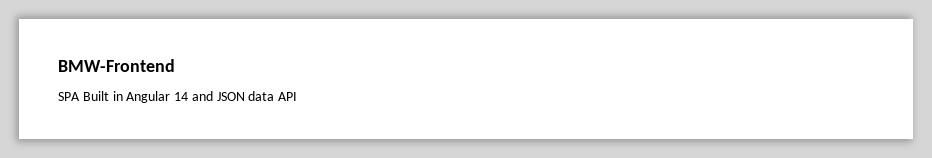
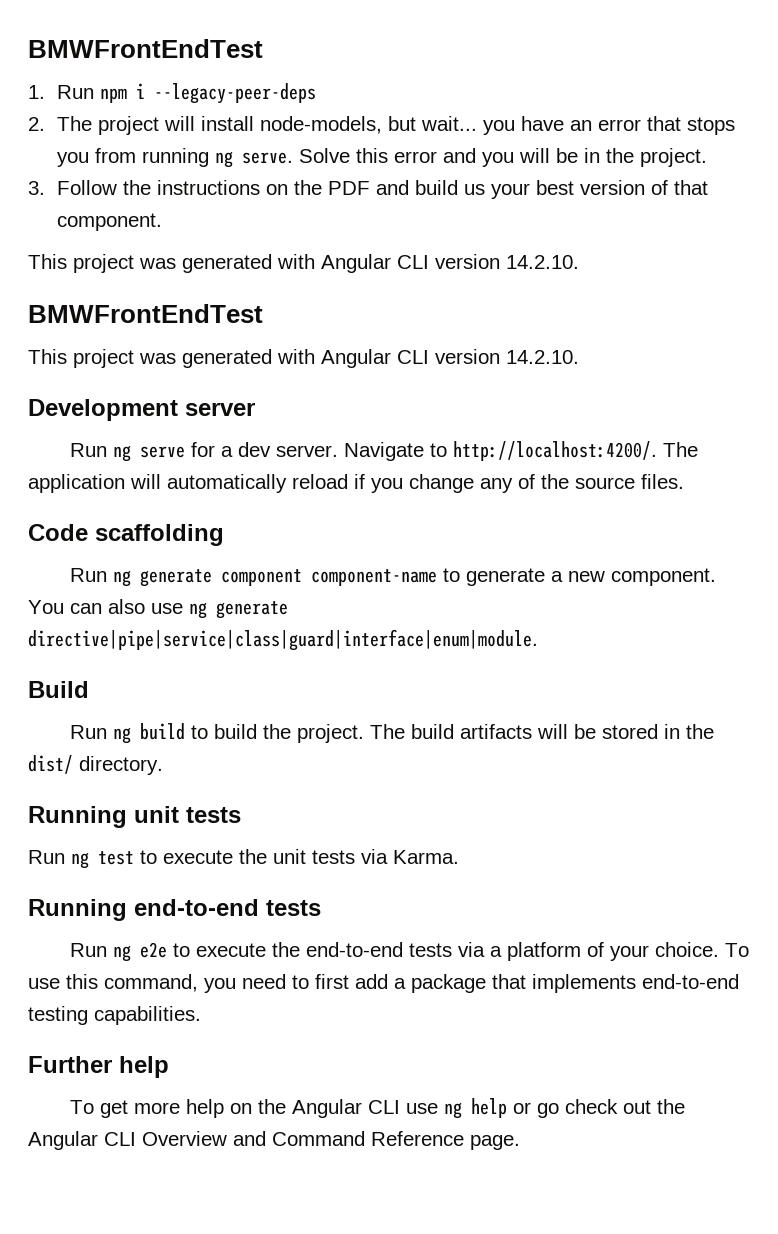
[58,59,175,72] [58,91,298,103] BMW-Frontend // SPA Built in Angular 14 and JSON data API -> [28,39,263,58] [28,83,317,104] [28,116,736,135] [57,148,708,168] [28,180,709,199] [57,213,163,231] [28,254,579,273] [28,304,263,323] [28,349,579,368] [28,399,255,421] [69,441,698,462] [28,474,684,493] [28,524,224,546] [69,568,716,587] [28,599,288,619] [28,629,538,651] [28,681,89,698] [69,723,714,744] [28,755,163,775] [28,806,241,828] [28,849,459,869] [28,899,321,921] [69,942,749,962] [28,974,739,993] [28,1006,201,1025] [28,1056,169,1078] [69,1098,685,1119] [28,1131,520,1150] BMWFrontEndTest // 1. Run npm i --legacy-peer-deps // 2. The project will install node-models, but wait... you have an error that stops you from running ng serve. Solve this error and you will be in the project. // 3. Follow the instructions on the PDF and build us your best version of that component. // This project was generated with Angular CLI version 14.2.10. // BMWFrontEndTest // This project was generated with Angular CLI version 14.2.10. // Development server // Run ng serve for a dev server. Navigate to http://localhost:4200/. The application will automatically reload if you change any of the source files. // Code scaffolding // Run ng generate component component-name to generate a new component. You can also use ng generate directive|pipe|service|class|guard|interface|enum|module. // Build // Run ng build to build the project. The build artifacts will be stored in the dist/ directory. // Running unit tests // Run ng test to execute the unit tests via Karma. // Running end-to-end tests // Run ng e2e to execute the end-to-end tests via a platform of your choice. To use this command, you need to first add a package that implements end-to-end testing capabilities. // Further help // To get more help on the Angular CLI use ng help or go check out the Angular CLI Overview and Command Reference page.

